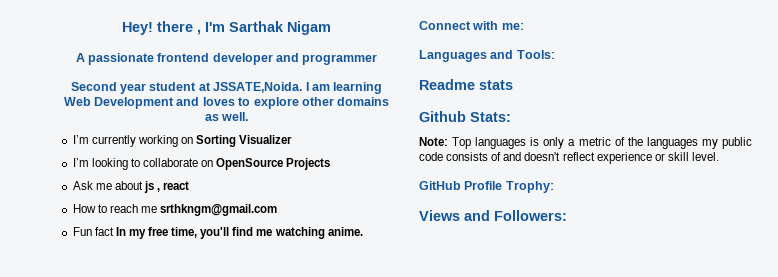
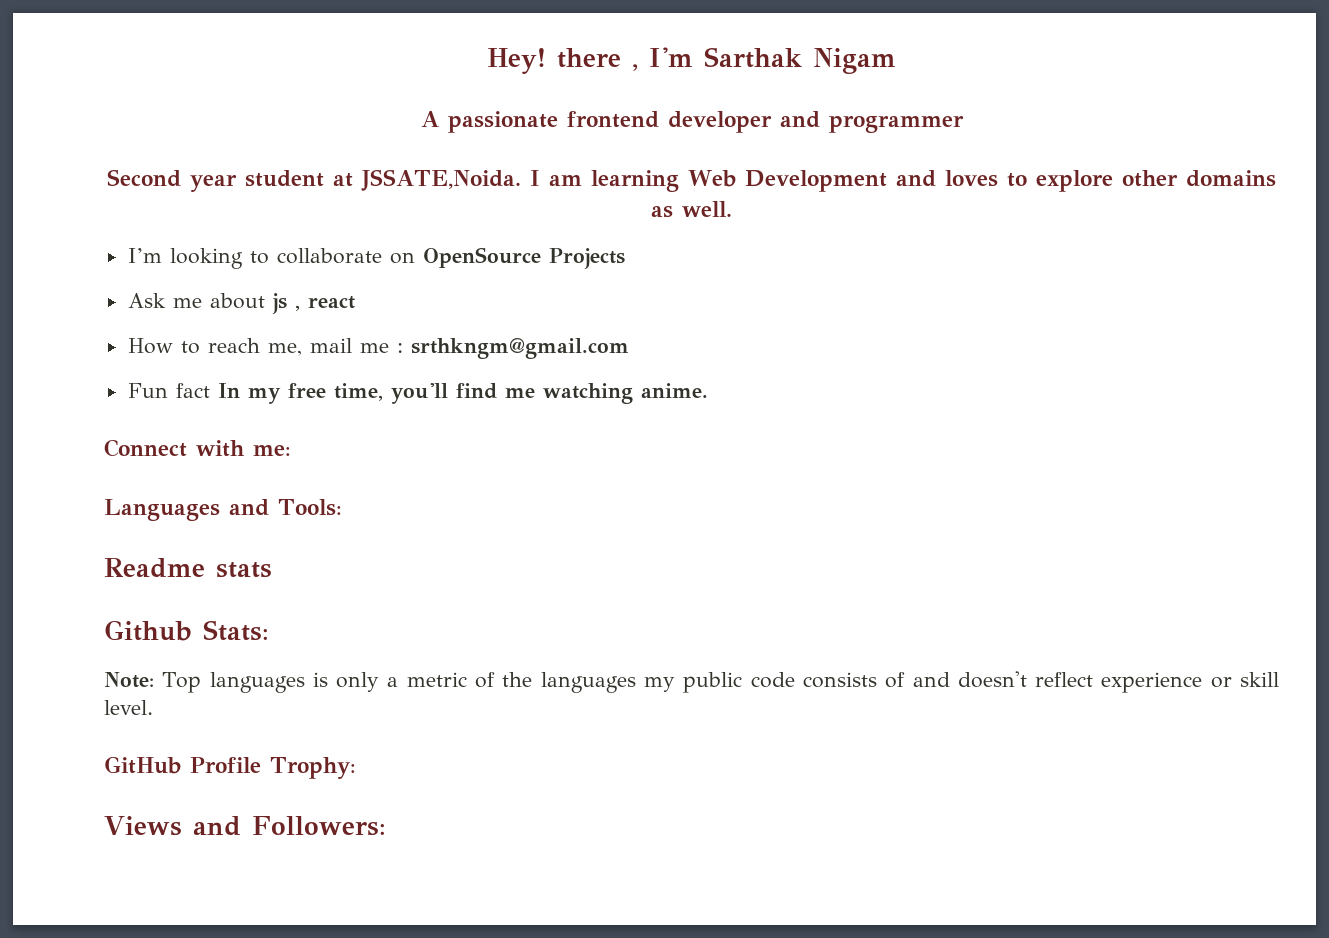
[72,135,293,147] // I’m currently working on Sorting Visualizer -> (732, 209) none
[140,206,157,213] me -> [267,338,403,356] me, mail me :

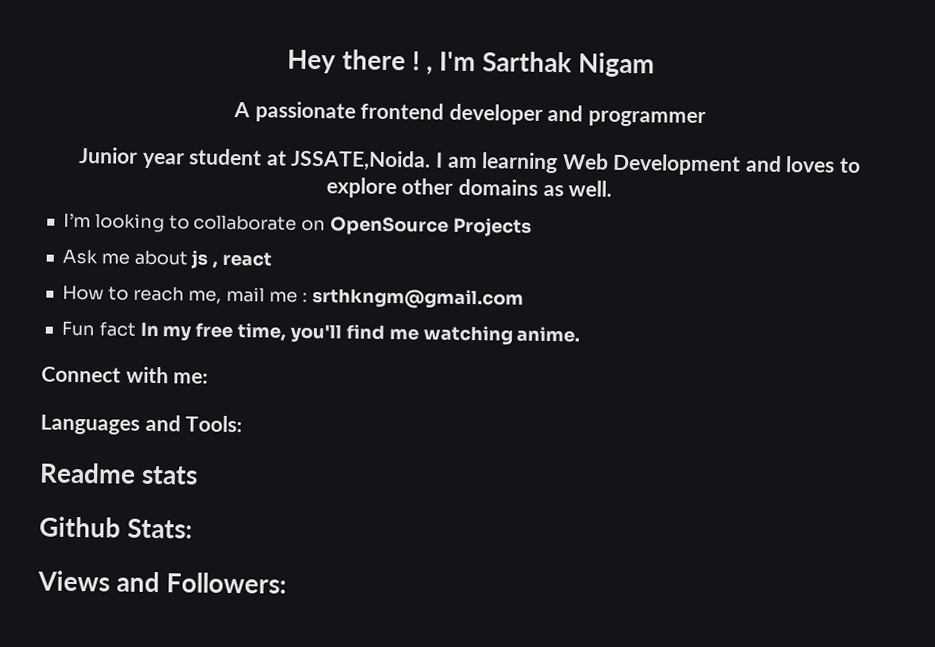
[487,48,621,74] Hey! there -> [287,49,421,74] Hey there !
[107,169,182,187] Second -> [79,147,139,164] Junior
[104,671,1279,693] [104,700,153,715] [104,756,356,779] // Note: Top languages is only a metric of the languages my public code consists of and doesn't reflect experience or skill level. // GitHub Profile Trophy: -> (193, 528) none

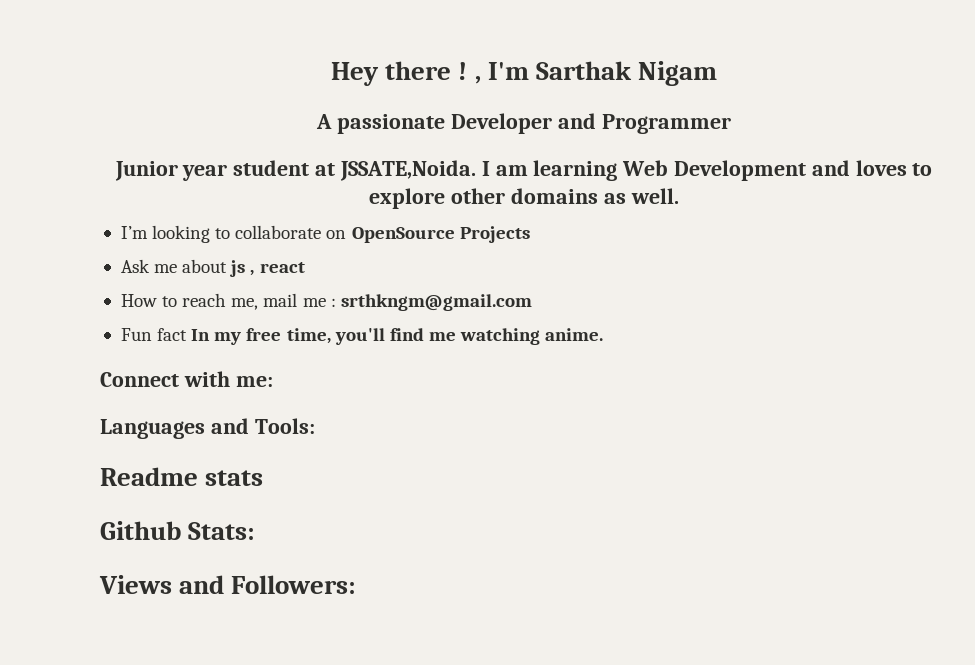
[360,102,706,128] frontend developer and programmer -> [451,113,731,134] Developer and Programmer

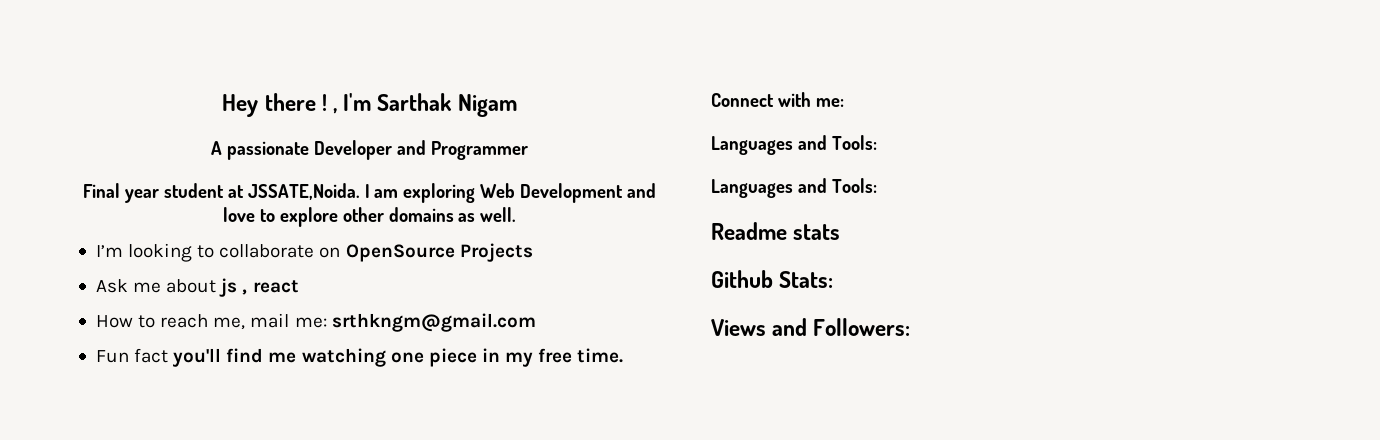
[114,161,178,181] Junior -> [82,183,120,198] Final
[533,160,618,181] learning -> [403,183,476,203] exploring
[855,160,907,176] loves -> [222,207,255,222] love
[302,298,336,307] me : -> [294,317,327,328] me:
[191,328,604,345] In my free time, you'll find me watching anime. -> [173,348,624,367] you'll find me watching one piece in my free time.
(315, 426) none -> [711,178,877,198] // Languages and Tools:

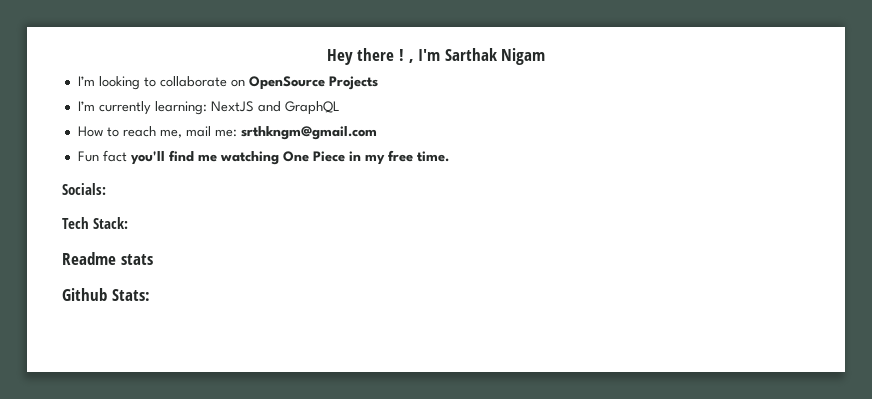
[211,140,528,160] [82,183,657,203] [222,207,517,227] // A passionate Developer and Programmer // Final year student at JSSATE,Noida. I am exploring Web Development and love to explore other domains as well. -> (546, 56) none
[95,278,299,297] Ask me about js , react -> [77,101,340,115] I’m currently learning: NextJS and GraphQL
[390,348,477,367] one piece -> [282,151,345,162] One Piece
[711,92,844,107] [711,135,877,155] [711,178,877,198] Connect with me: // Languages and Tools: // Languages and Tools: -> [62,183,106,195] [62,217,128,229] Socials: // Tech Stack:
[711,318,911,336] // Views and Followers: -> (150, 295) none

